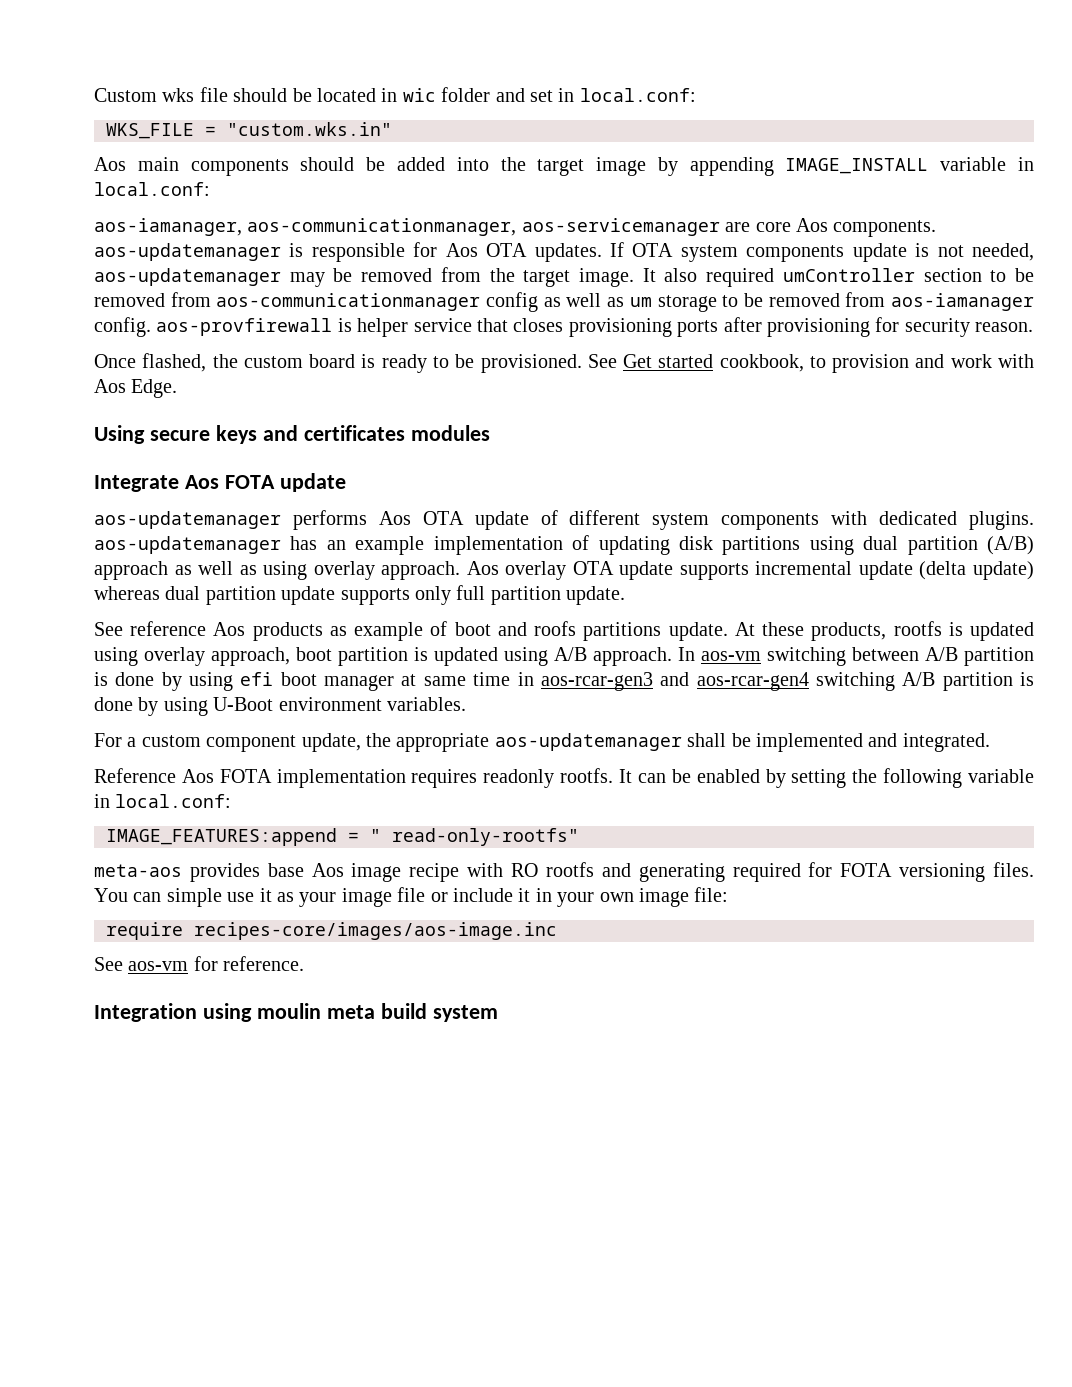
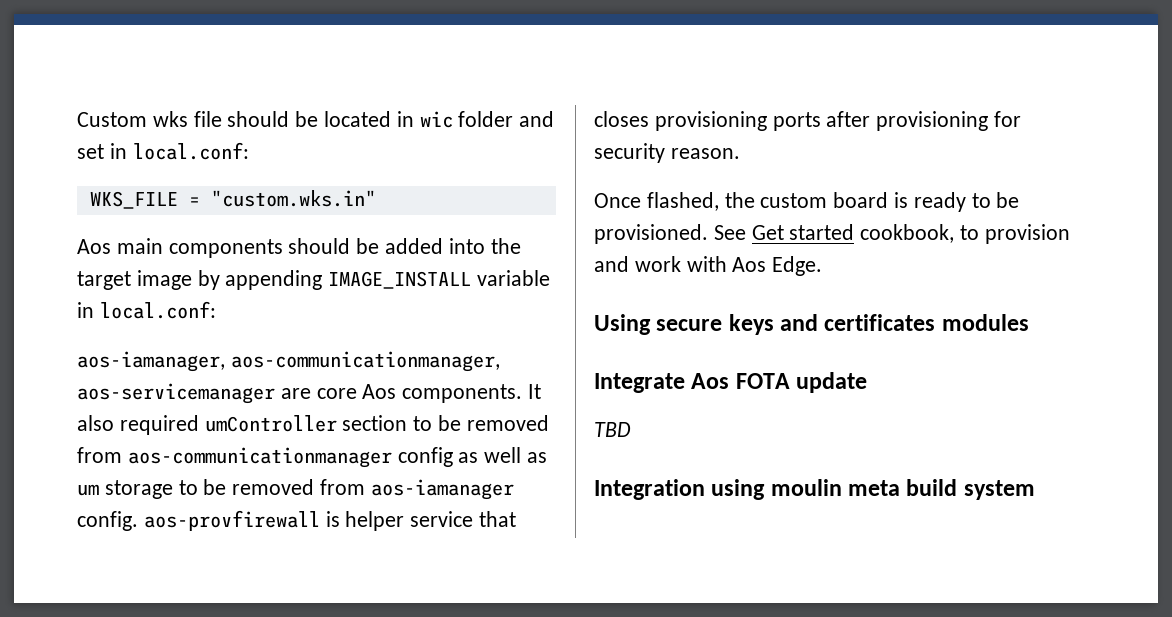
[94,242,1034,262] [94,267,634,287] aos-updatemanager is responsible for Aos OTA updates. If OTA system components update is not needed, aos-updatemanager may be removed from the target image. -> (523, 393) none
[94,510,1034,530] [94,535,1034,555] [94,561,1034,580] [94,585,626,605] [94,621,1034,641] [94,647,1034,666] [94,672,1035,691] [94,697,466,716] [94,733,990,752] [94,768,1034,788] [94,794,232,808] [106,828,579,846] [94,862,1034,882] [94,887,729,907] [106,922,557,940] [94,956,305,971] aos-updatemanager performs Aos OTA update of different system components with dedicated plugins. aos-updatemanager has an example implementation of updating disk partitions using dual partition (A/B) approach as well as using overlay approach. Aos overlay OTA update supports incremental update (delta update) whereas dual partition update supports only full partition update. // See reference Aos products as example of boot and roofs partitions update. At these products, rootfs is updated using overlay approach, boot partition is updated using A/B approach. In aos-vm switching between A/B partition is done by using efi boot manager at same time in aos-rcar-gen3 and aos-rcar-gen4 switching A/B partition is done by using U-Boot environment variables. // For a custom component update, the appropriate aos-updatemanager shall be implemented and integrated. // Reference Aos FOTA implementation requires readonly rootfs. It can be enabled by setting the following variable in local.conf: // IMAGE_FEATURES:append = " read-only-rootfs" // meta-aos provides base Aos image recipe with RO rootfs and generating required for FOTA versioning files. You can simple use it as your image file or include it in your own image file: // require recipes-core/images/aos-image.inc // See aos-vm for reference. -> [594,422,631,437] TBD

